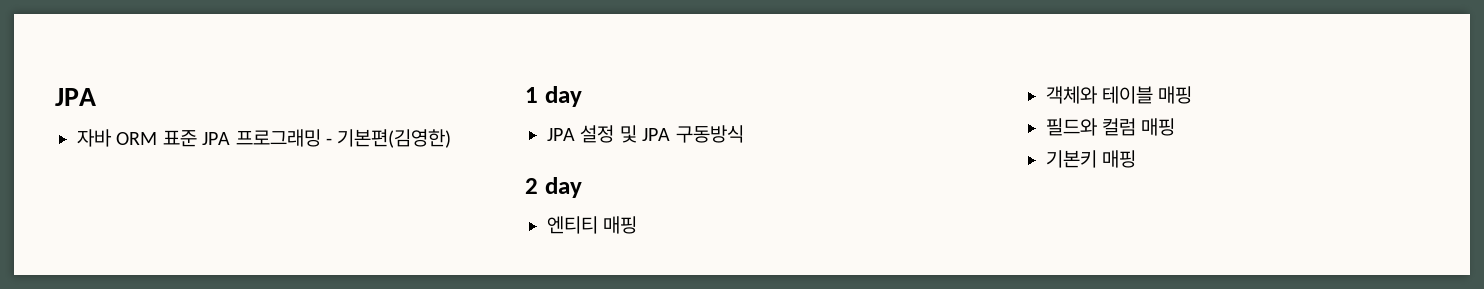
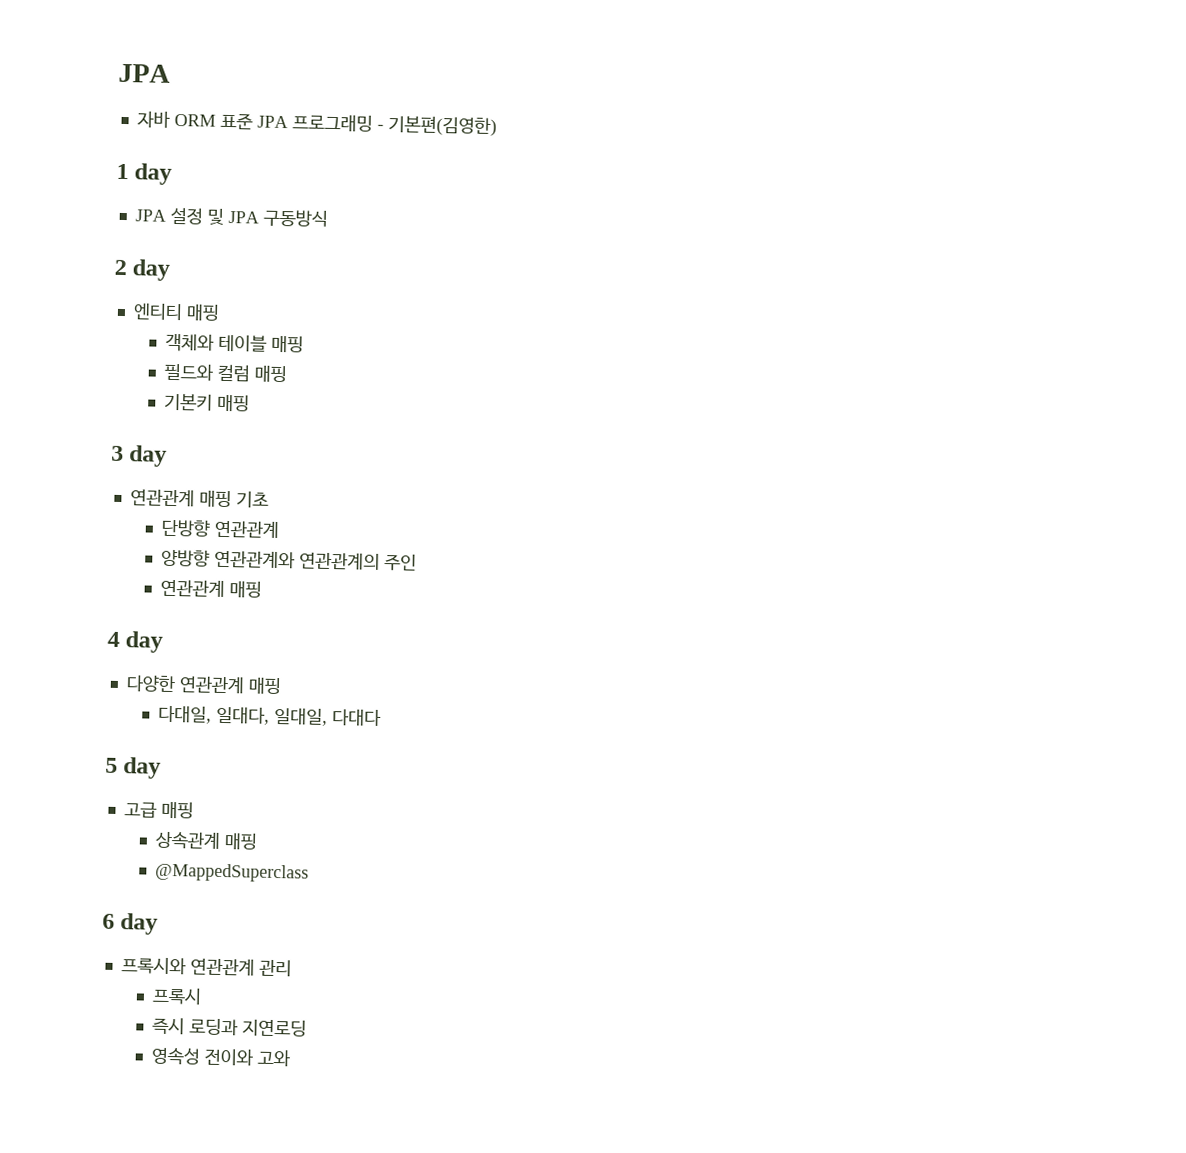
(1137, 159) none -> [111,445,168,467] [129,488,269,508] [161,519,280,539] [161,548,418,571] [160,578,263,598] [107,631,164,653] [125,674,282,695] [158,705,383,727] [105,757,162,779] [123,801,194,819] [155,830,259,850] [155,862,310,883] [102,913,159,935] [120,957,292,977] [152,987,203,1005] [152,1017,308,1037] [151,1047,292,1067] // 3 day // 연관관계 매핑 기초 // 단방향 연관관계 // 양방향 연관관계와 연관관계의 주인 // 연관관계 매핑 // 4 day // 다양한 연관관계 매핑 // 다대일, 일대다, 일대일, 다대다 // 5 day // 고급 매핑 // 상속관계 매핑 // @MappedSuperclass // 6 day // 프록시와 연관관계 관리 // 프록시 // 즉시 로딩과 지연로딩 // 영속성 전이와 고와

